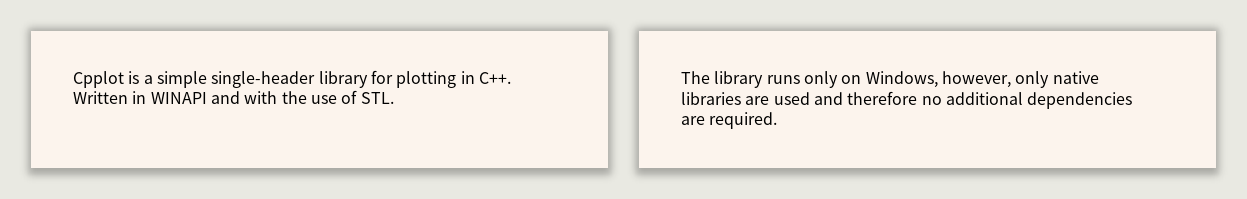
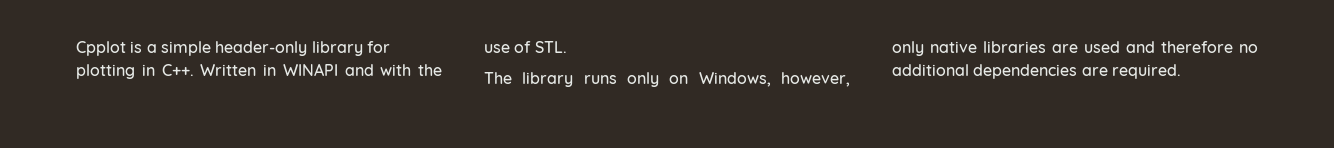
[211,71,316,88] single-header -> [215,41,308,56] header-only

